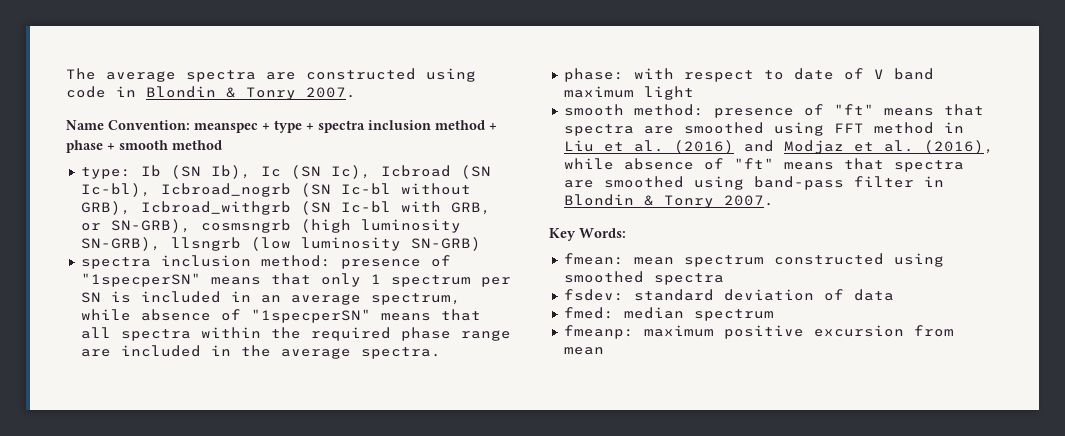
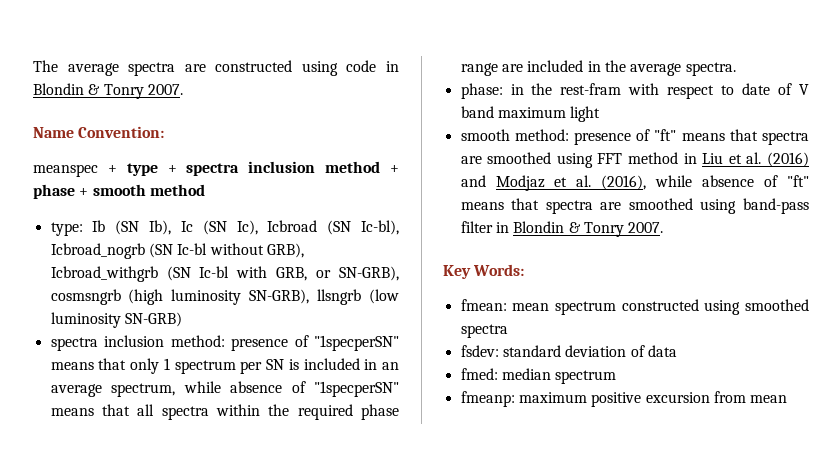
(190, 125) none -> (165, 132) //
(624, 75) none -> [510,83,622,95] in the rest-fram

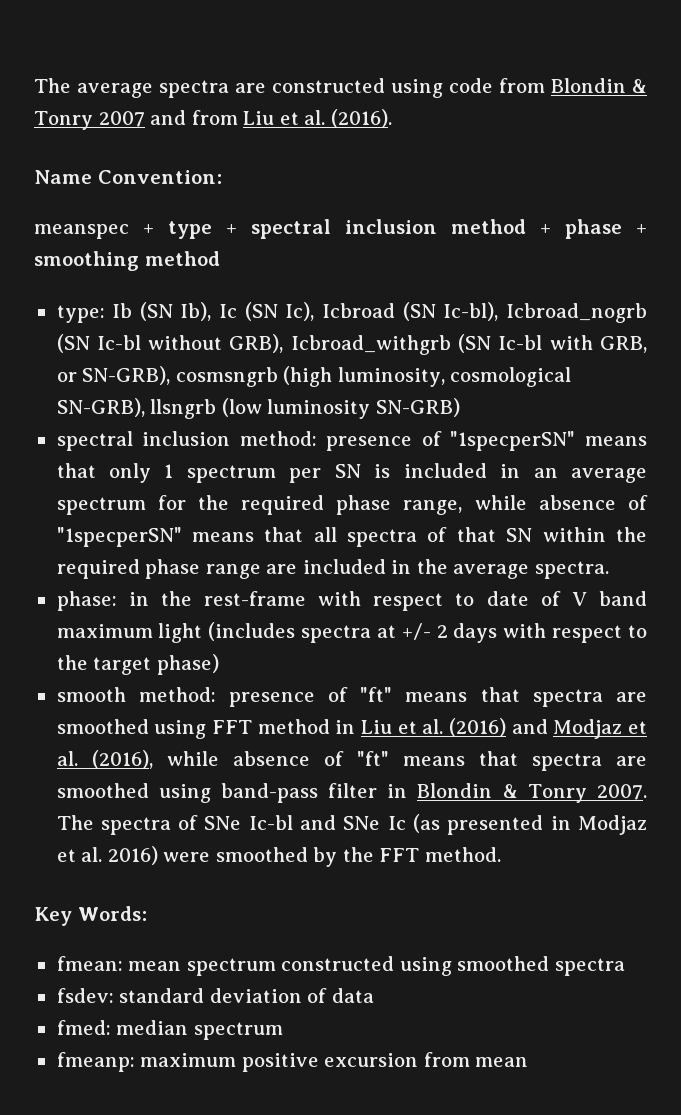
[385,61,399,72] [33,83,183,99] in Blondin & Tonry 2007. -> [499,78,647,93] [34,109,392,130] from Blondin & Tonry 2007 and from Liu et al. (2016).
[186,163,240,176] spectra -> [251,219,331,239] spectral
[92,184,146,196] smooth -> [34,251,139,271] smoothing
[171,289,242,305] luminosity -> [337,367,572,387] luminosity, cosmological
[50,337,98,351] spectra -> [56,431,133,451] spectral
[111,383,176,397] spectrum, -> [56,495,463,515] spectrum for the required phase range,
(209, 413) none -> [427,527,533,542] of that SN
[560,83,622,95] rest-fram -> [203,591,306,606] rest-frame
(601, 114) none -> [208,622,648,643] [56,654,219,675] (includes spectra at +/- 2 days with respect to the target phase)
(664, 227) none -> [56,814,648,835] [56,846,501,867] The spectra of SNe Ic-bl and SNe Ic (as presented in Modjaz et al. 2016) were smoothed by the FFT method.

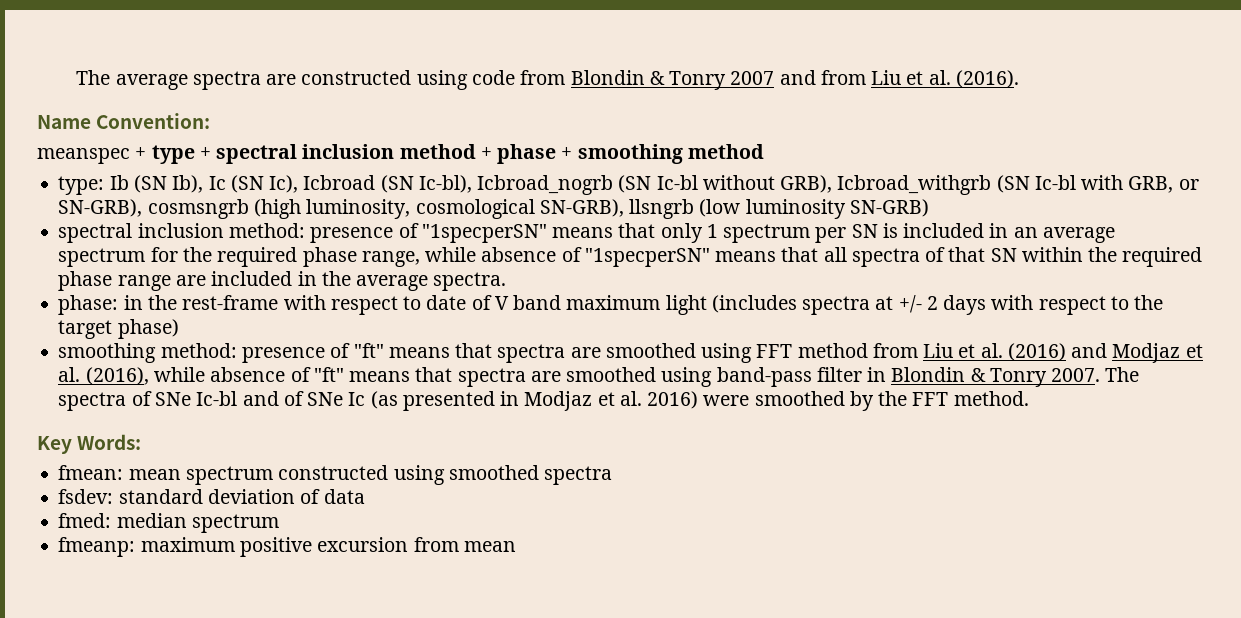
[56,687,126,702] smooth -> [58,343,157,363] smoothing
[335,720,356,734] in -> [872,343,918,358] from
(337, 822) none -> [283,391,304,406] of

